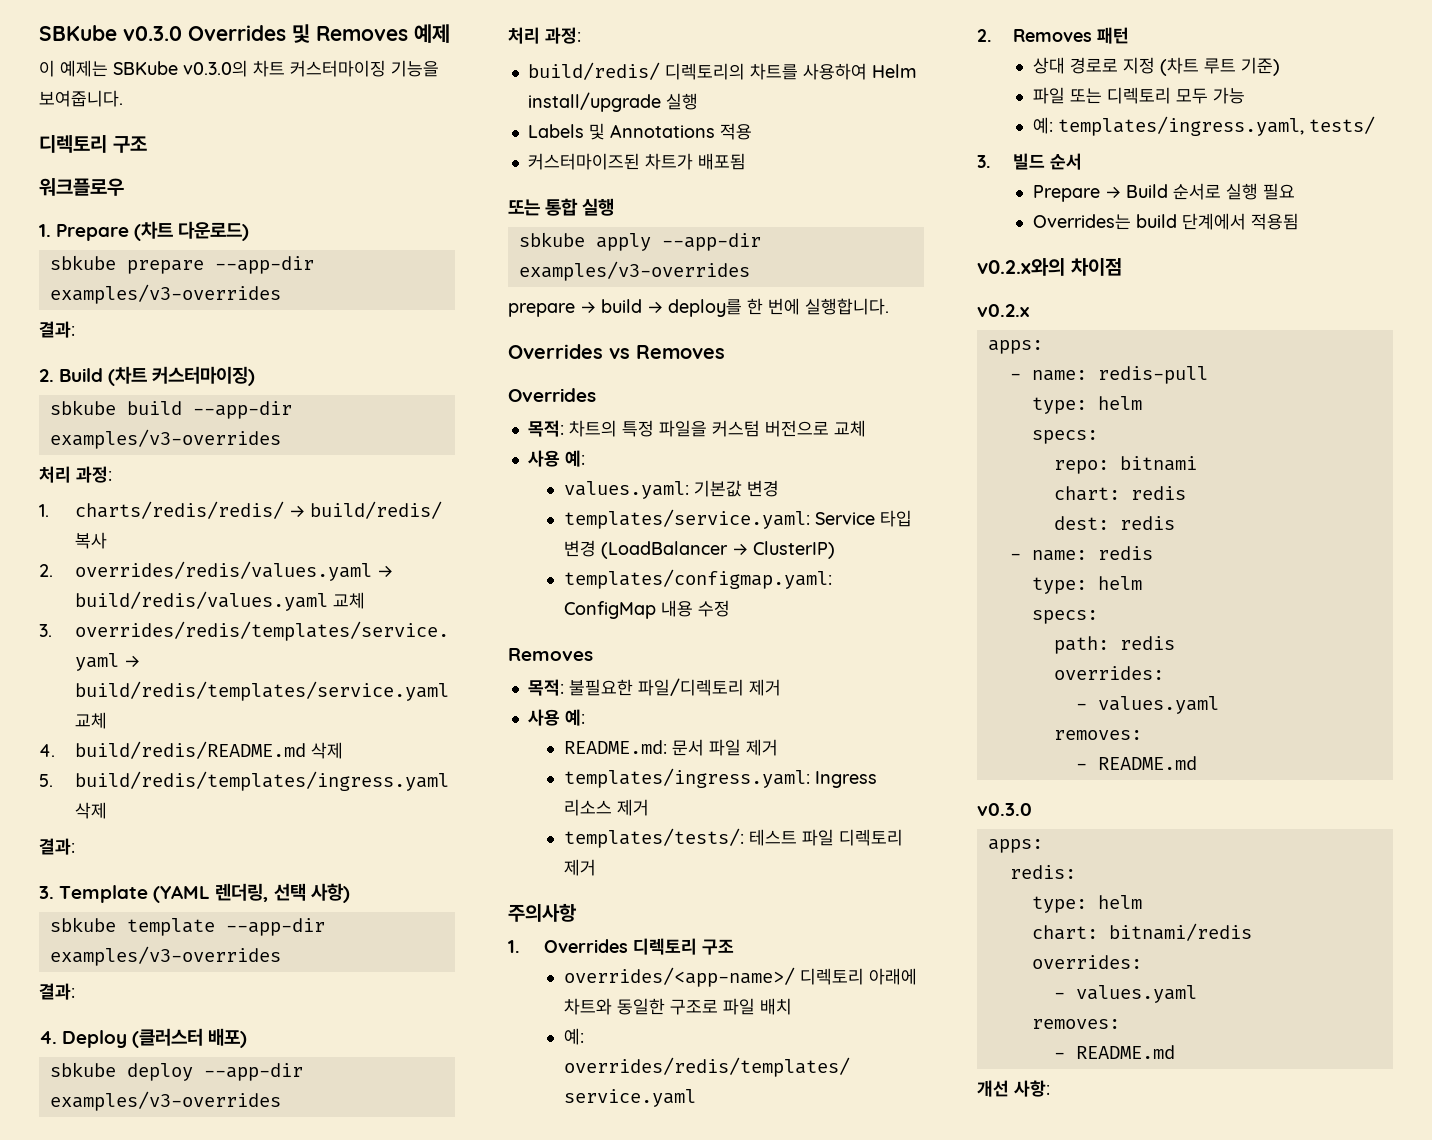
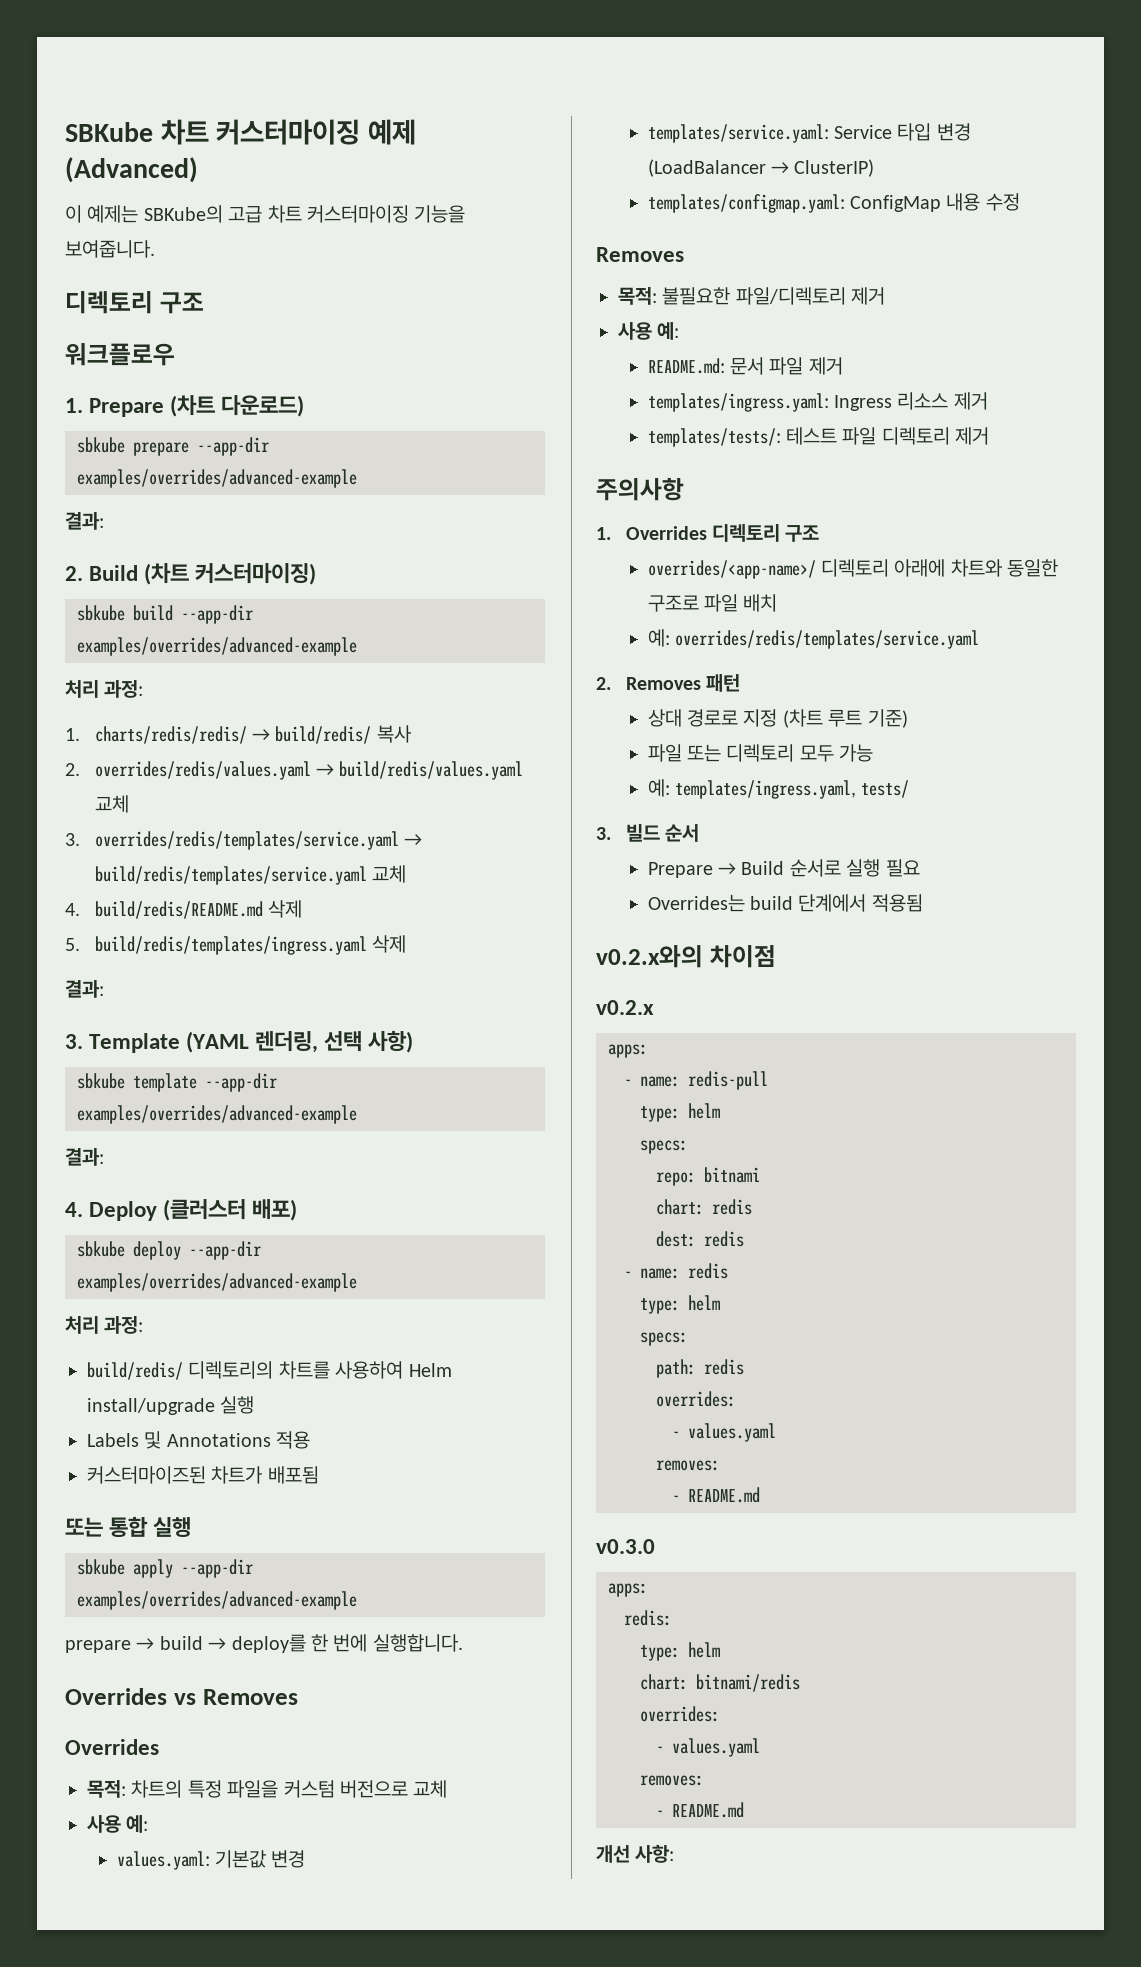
[39,24,408,43] SBKube v0.3.0 Overrides 및 Removes -> [65,119,361,145] SBKube 차트 커스터마이징
(450, 33) none -> [65,157,198,183] (Advanced)
[113,60,248,77] SBKube v0.3.0의 -> [143,205,263,223] SBKube의 고급
[49,284,281,304] examples/v3-overrides -> [77,469,357,488] examples/overrides/advanced-example
[49,429,281,449] examples/v3-overrides -> [77,637,357,656] examples/overrides/advanced-example
[49,946,281,966] examples/v3-overrides -> [77,1105,357,1124] examples/overrides/advanced-example
[49,1091,281,1111] examples/v3-overrides -> [77,1273,357,1292] examples/overrides/advanced-example
[518,261,750,281] examples/v3-overrides -> [77,1591,357,1610] examples/overrides/advanced-example

